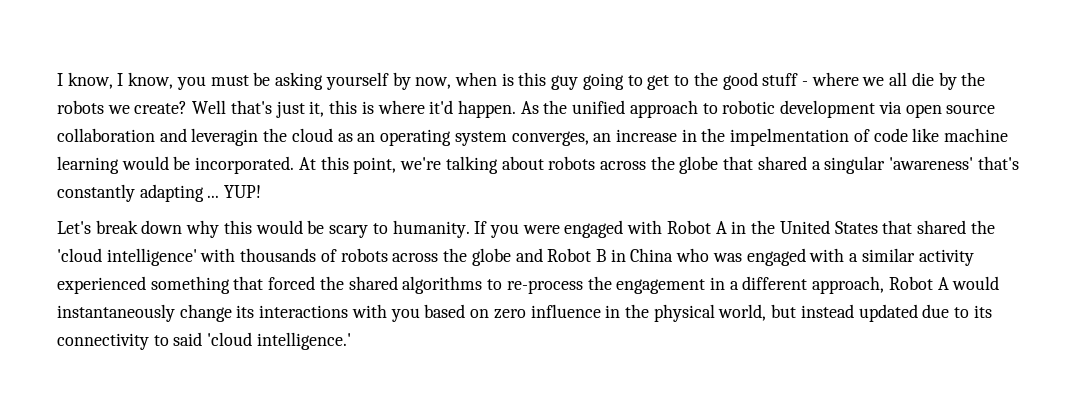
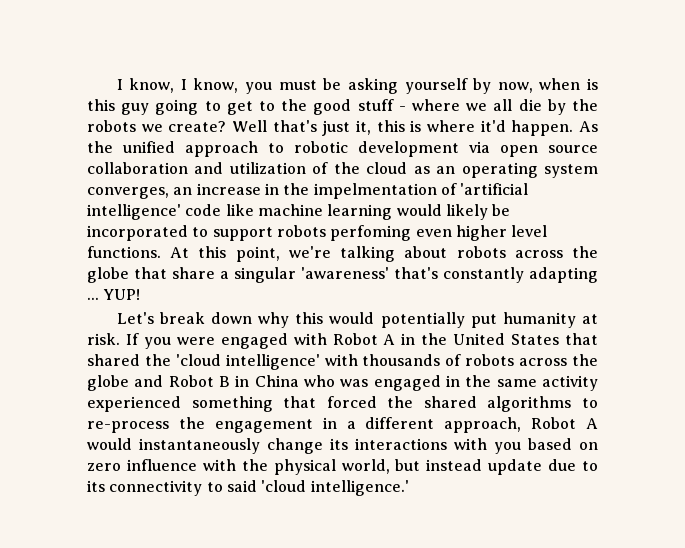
[191,128,259,146] leveragin -> [229,162,329,174] utilization of
(870, 135) none -> [460,183,529,195] [87,204,181,220] 'artificial intelligence'
[173,156,295,174] be incorporated. -> [445,204,511,220] [87,225,548,241] [87,246,161,258] likely be incorporated to support robots perfoming even higher level functions.
[757,156,807,170] shared -> [172,267,215,279] share
[307,220,470,238] be scary to humanity. -> [380,312,599,328] [87,333,120,345] potentially put humanity at risk.
[809,248,915,262] with a similar -> [446,375,537,387] in the same
[605,305,621,318] in -> [202,459,236,471] with
[858,304,918,322] updated -> [488,459,543,475] update

